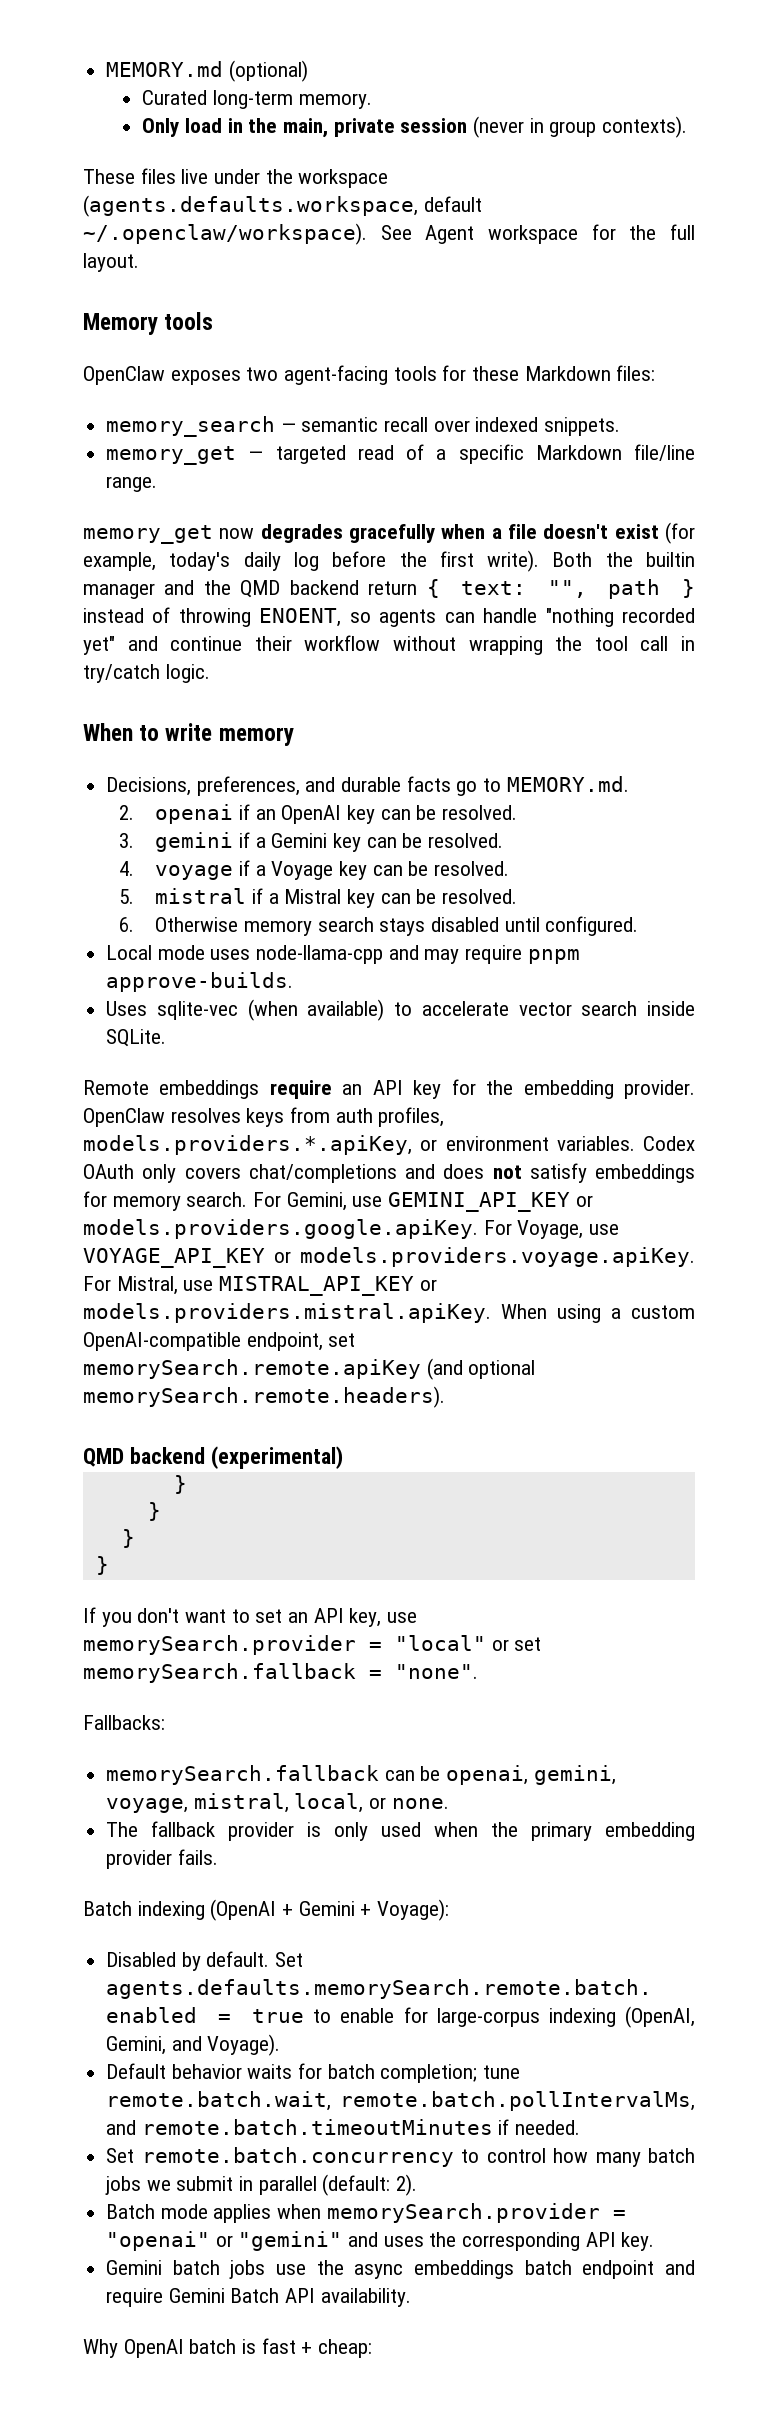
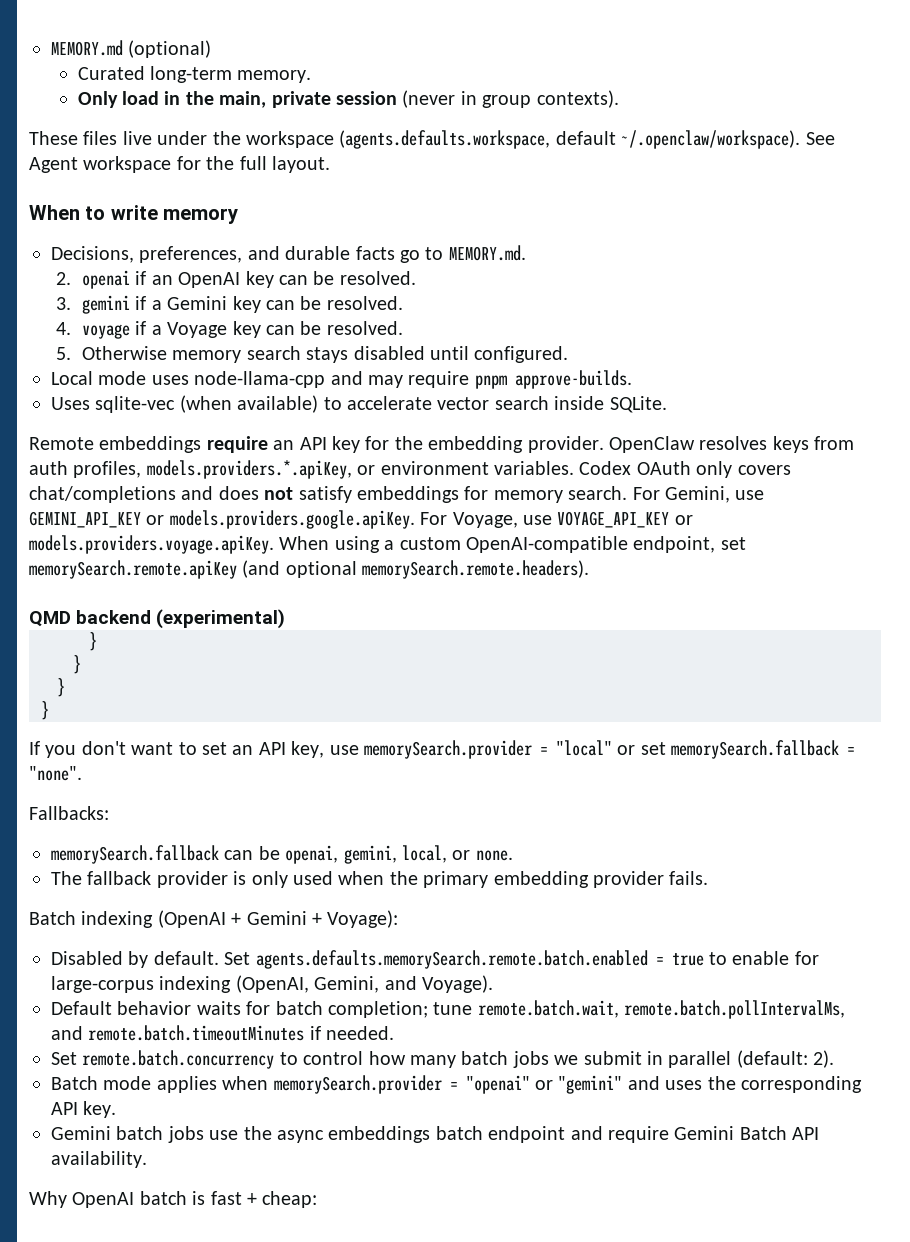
[83,312,214,335] [83,365,656,385] [106,416,621,437] [106,444,695,465] [106,476,158,492] [83,522,695,544] [83,550,695,572] [83,579,695,599] [83,607,696,627] [83,635,696,655] [83,664,210,683] // Memory tools // OpenClaw exposes two agent-facing tools for these Markdown files: // memory_search — semantic recall over indexed snippets. // memory_get — targeted read of a specific Markdown file/line range. // memory_get now degrades gracefully when a file doesn't exist (for example, today's daily log before the first write). Both the builtin manager and the QMD backend return { text: "", path } instead of throwing ENOENT, so agents can handle "nothing recorded yet" and continue their workflow without wrapping the tool call in try/catch logic. -> (330, 164) none
[155,888,518,908] [119,917,135,932] mistral if a Mistral key can be resolved. // 6. -> (71, 353) none
[83,1276,437,1296] [83,1303,491,1323] For Mistral, use MISTRAL_API_KEY or models.providers.mistral.apiKey. -> (274, 544) none
[106,1793,289,1813] voyage, mistral, -> (397, 854) none

